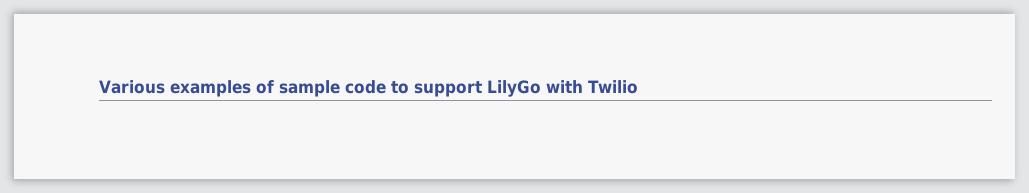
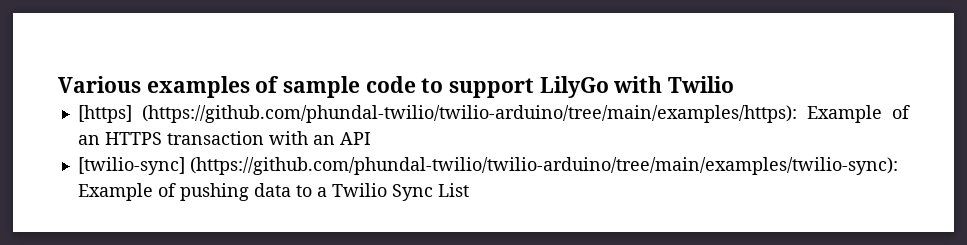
(638, 87) none -> [77,105,911,123] [77,131,371,145] [77,157,898,175] [77,183,469,201] // [https] (https://github.com/phundal-twilio/twilio-arduino/tree/main/examples/https): Example of an HTTPS transaction with an API // [twilio-sync] (https://github.com/phundal-twilio/twilio-arduino/tree/main/examples/twilio-sync): Example of pushing data to a Twilio Sync List

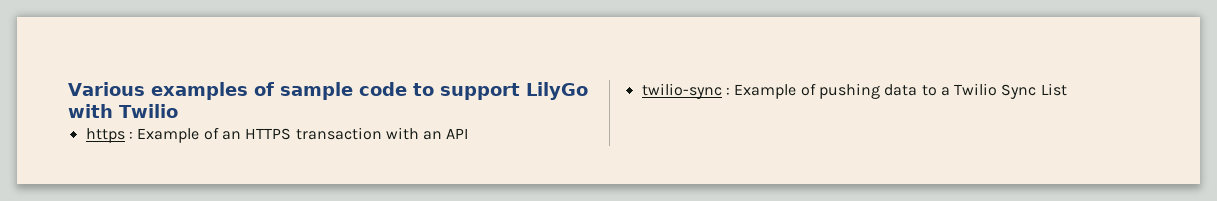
[77,105,797,123] [https] (https://github.com/phundal-twilio/twilio-arduino/tree/main/examples/https): -> [85,128,133,143] https :
[77,157,898,175] [twilio-sync] (https://github.com/phundal-twilio/twilio-arduino/tree/main/examples/twilio-sync): -> [641,83,730,99] twilio-sync :

